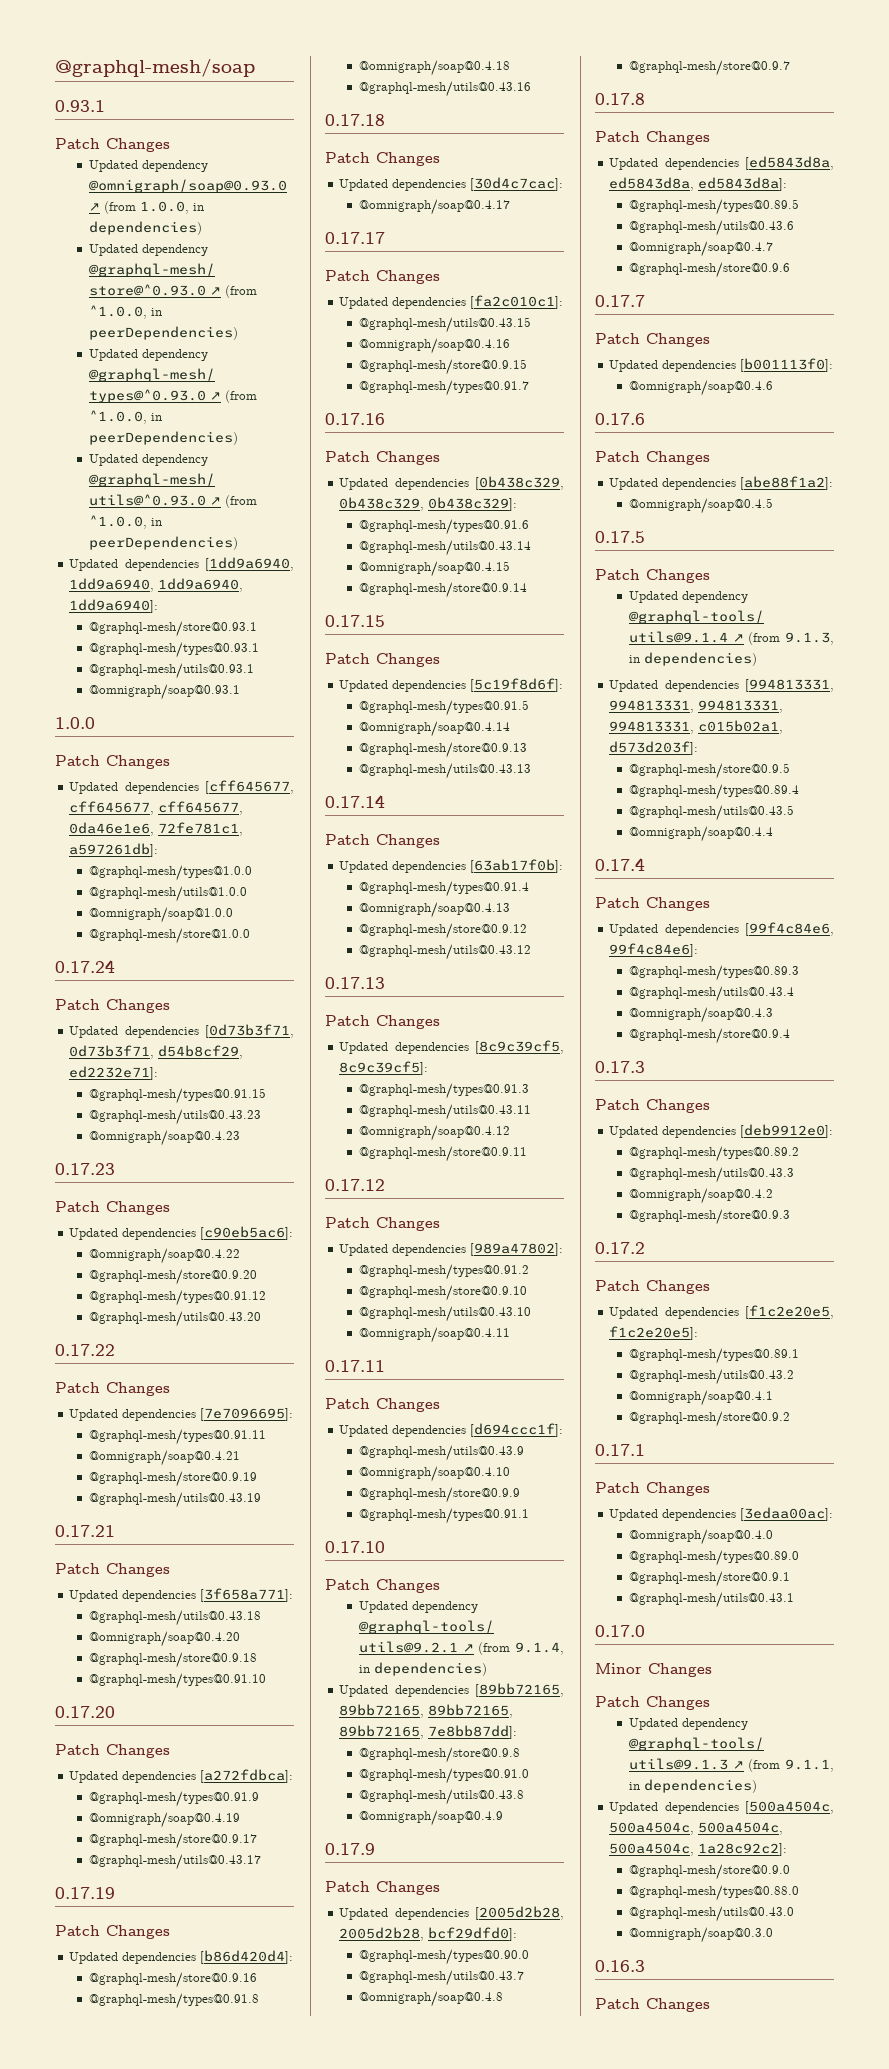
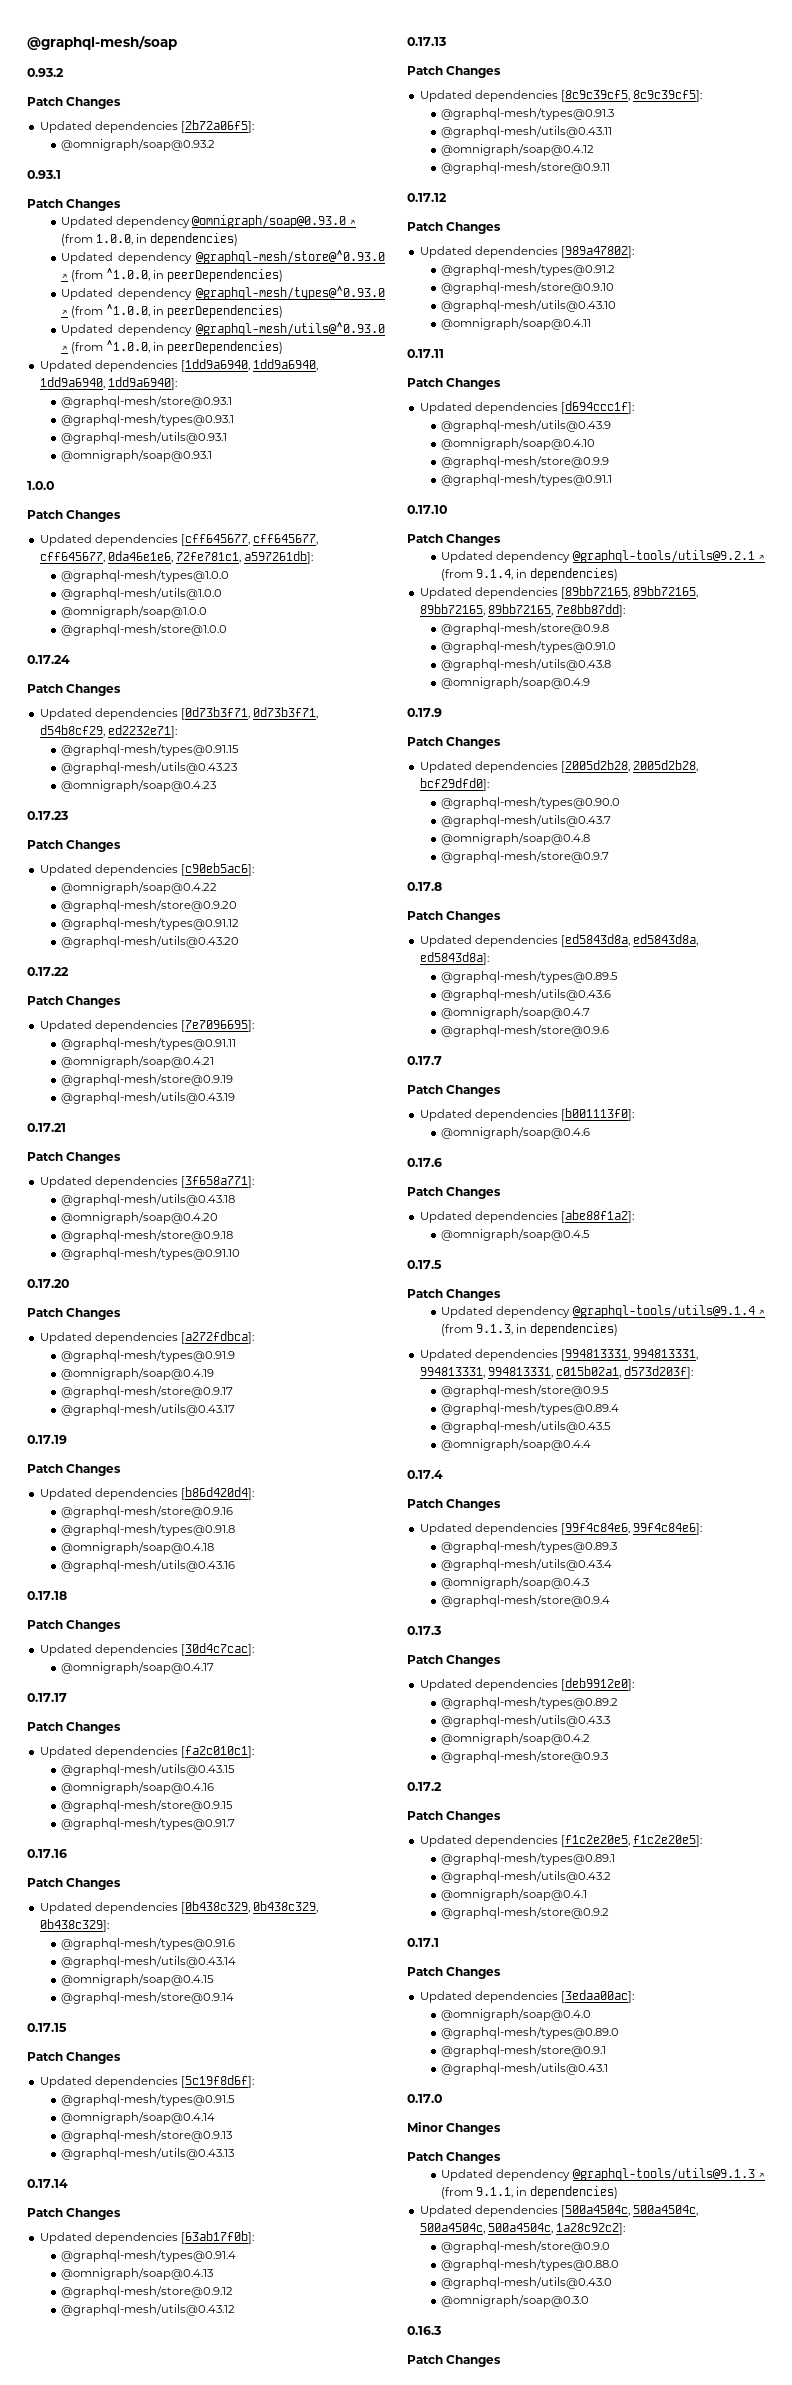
(255, 67) none -> [27,68,64,77] [27,97,122,109] [39,120,254,133] [60,139,215,151] // 0.93.2 // Patch Changes // Updated dependencies [2b72a06f5]: // @omnigraph/soap@0.93.2

